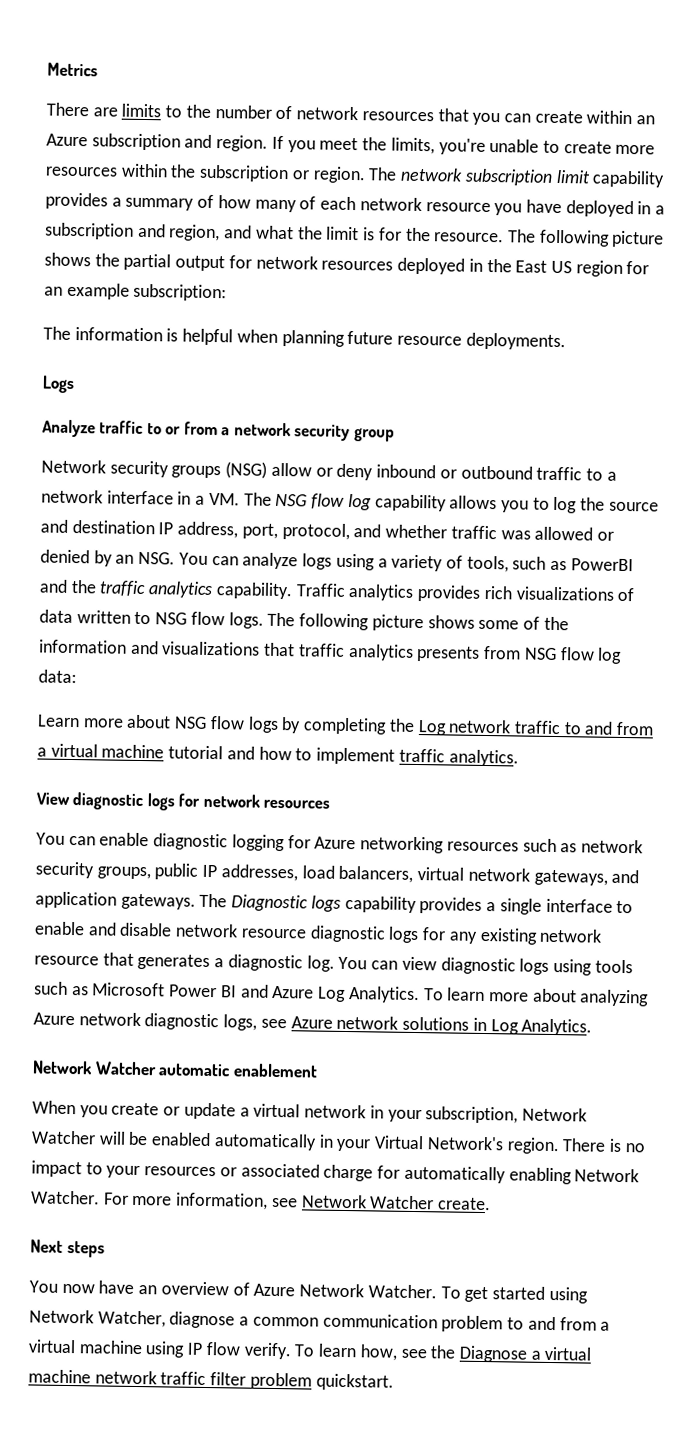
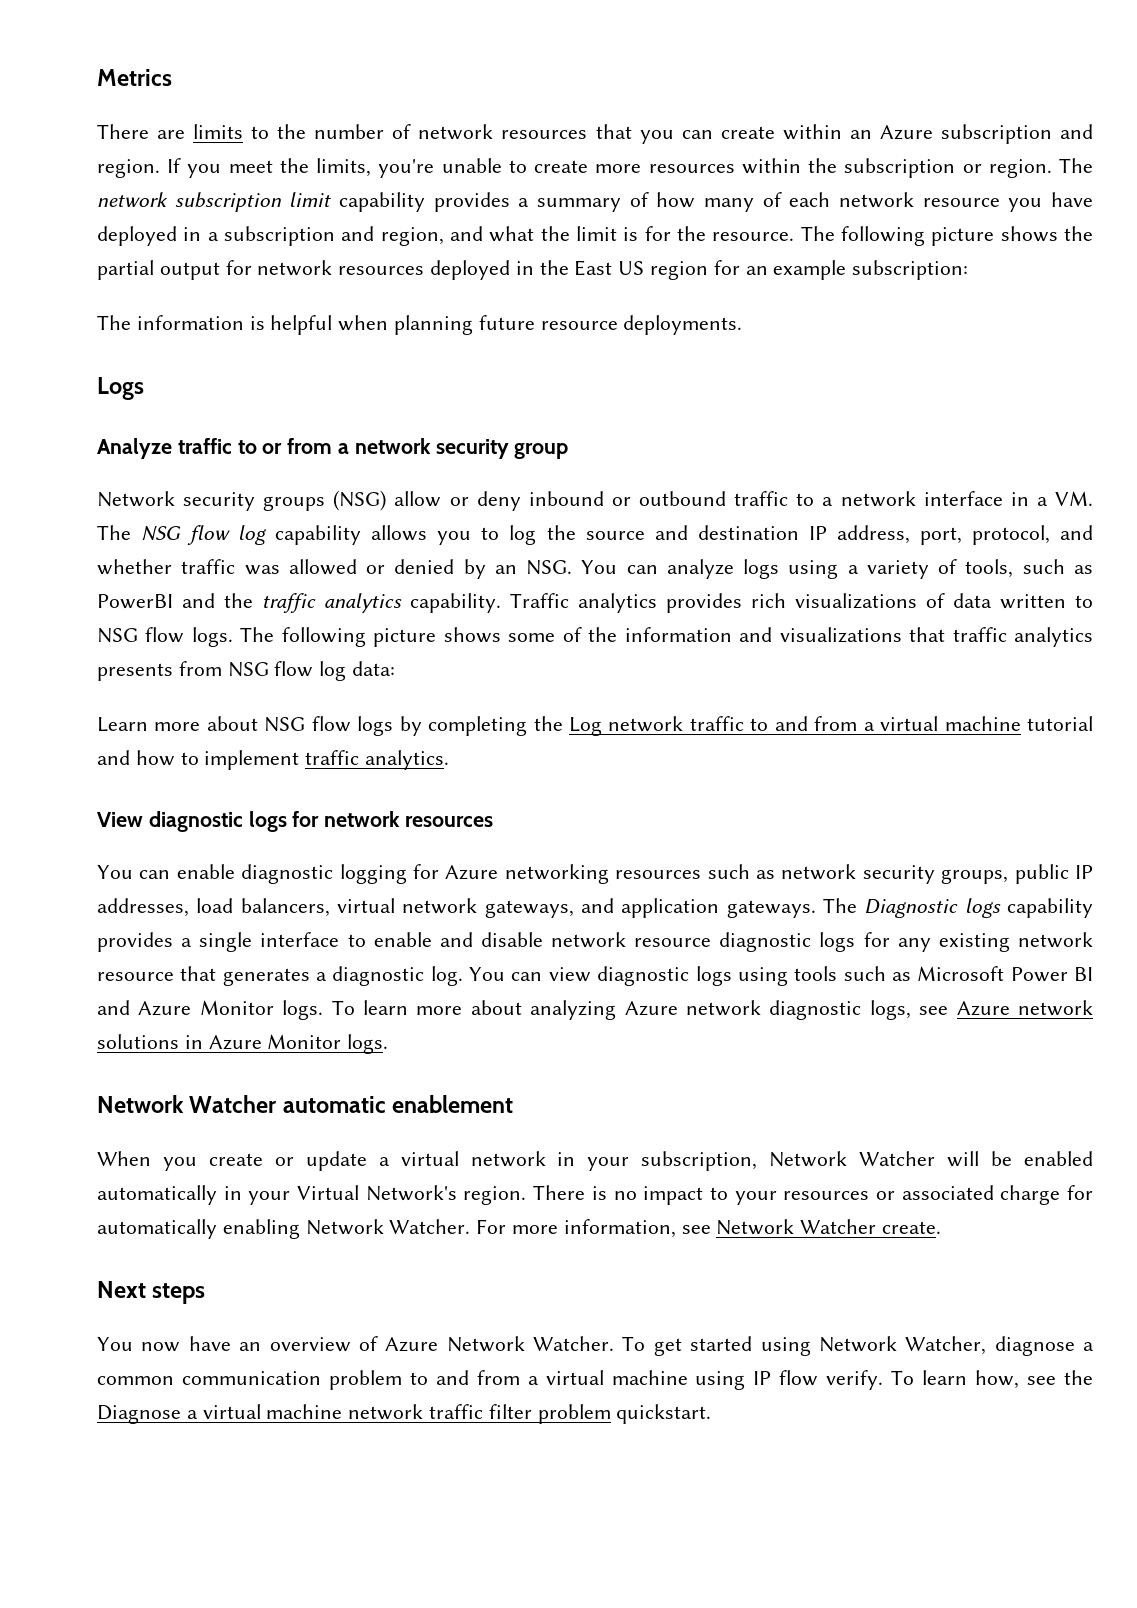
[317,986,420,1004] Log Analytics. -> [199,1000,324,1020] Monitor logs.
[490,1018,593,1036] Log Analytics. -> [208,1034,389,1054] Azure Monitor logs.

